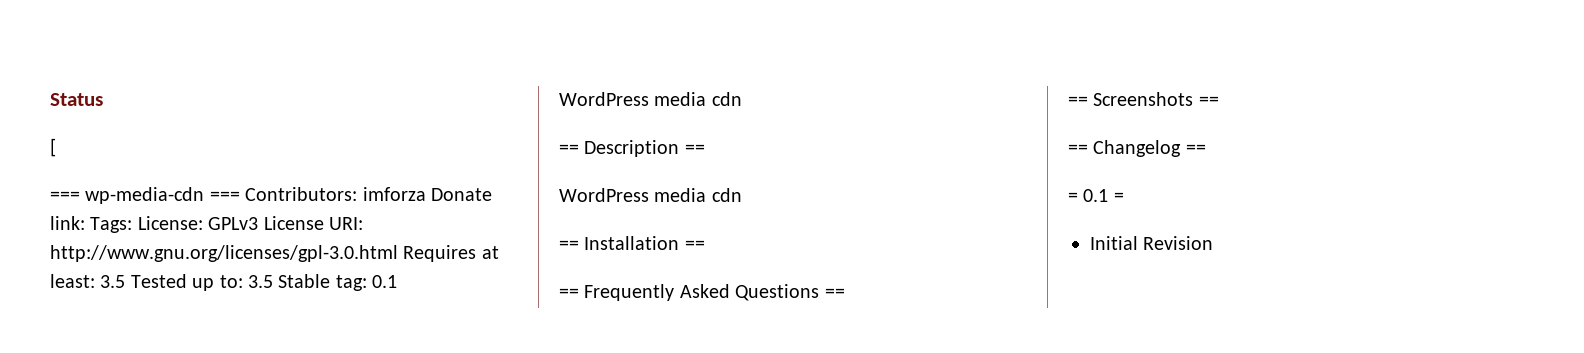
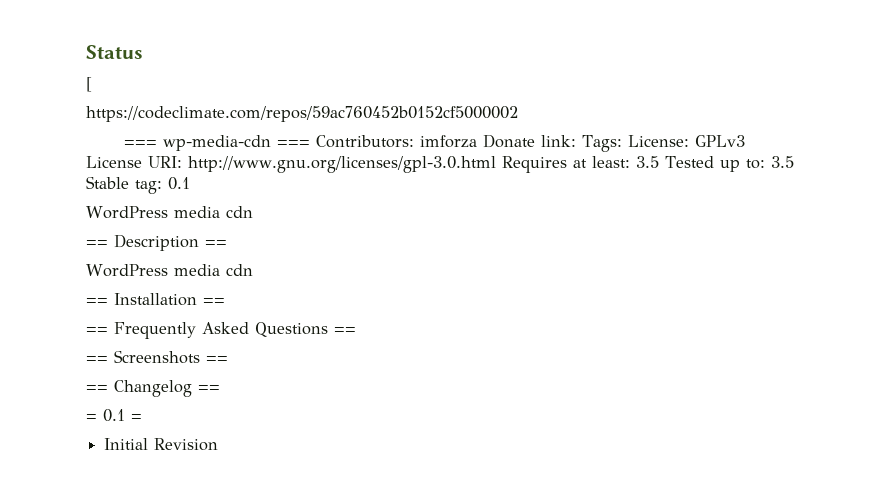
(56, 147) none -> [86,106,518,122] // https://codeclimate.com/repos/59ac760452b0152cf5000002

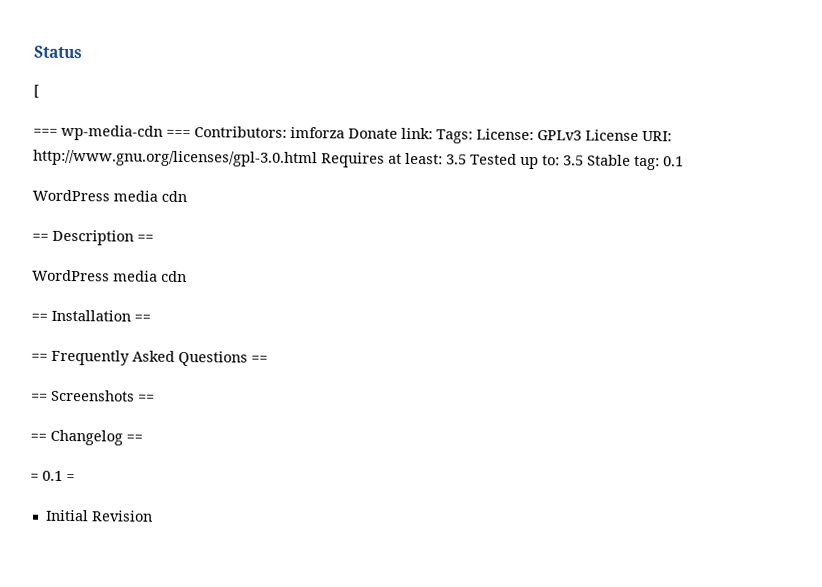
[86,106,518,122] // https://codeclimate.com/repos/59ac760452b0152cf5000002 -> (39, 91) none

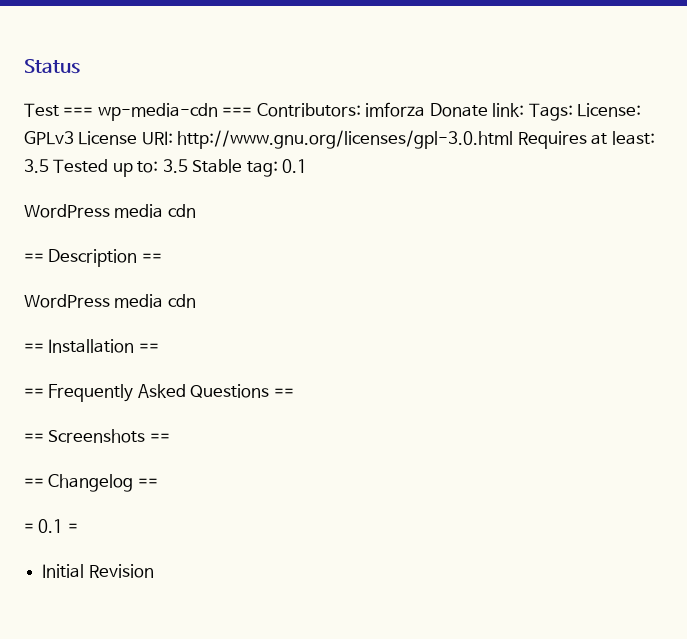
[33,84,39,98] [ // -> [24,103,59,117] Test

